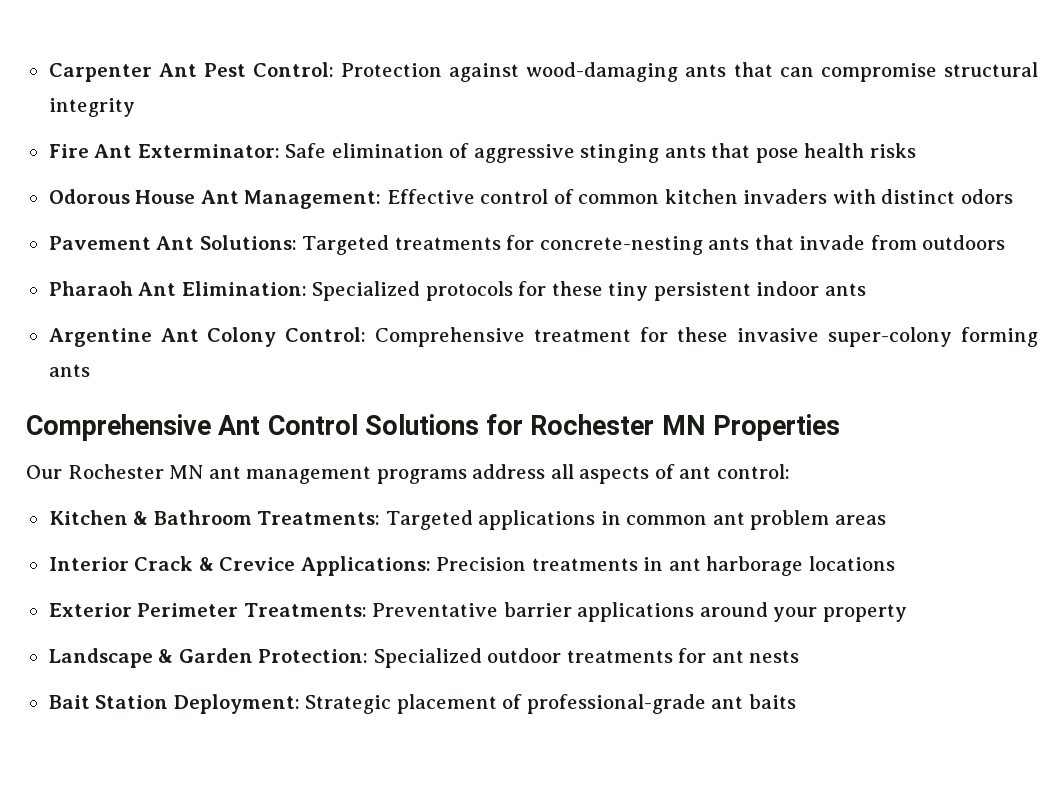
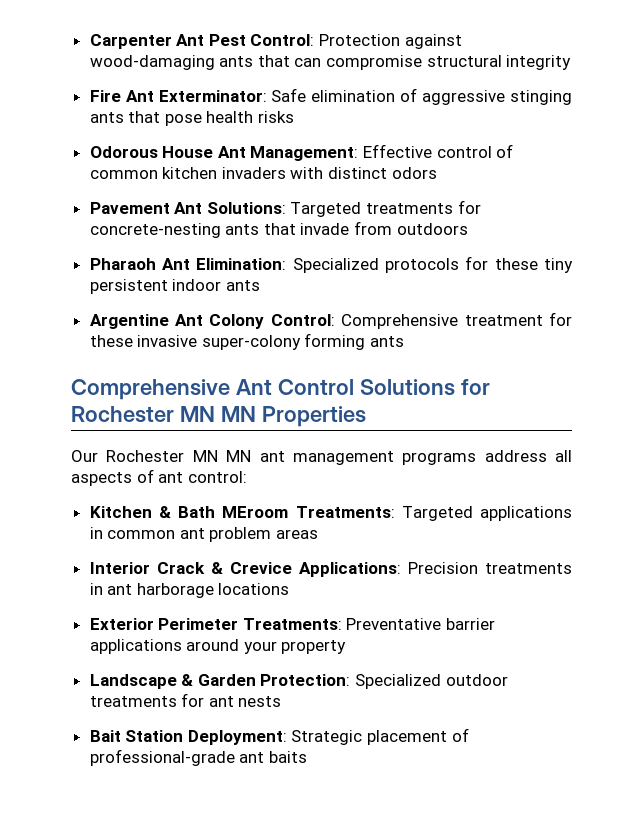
(706, 425) none -> [220,406,256,422] MN
(204, 472) none -> [226,450,252,462] MN
[153,510,252,525] Bathroom -> [178,506,289,518] Bath MEroom

